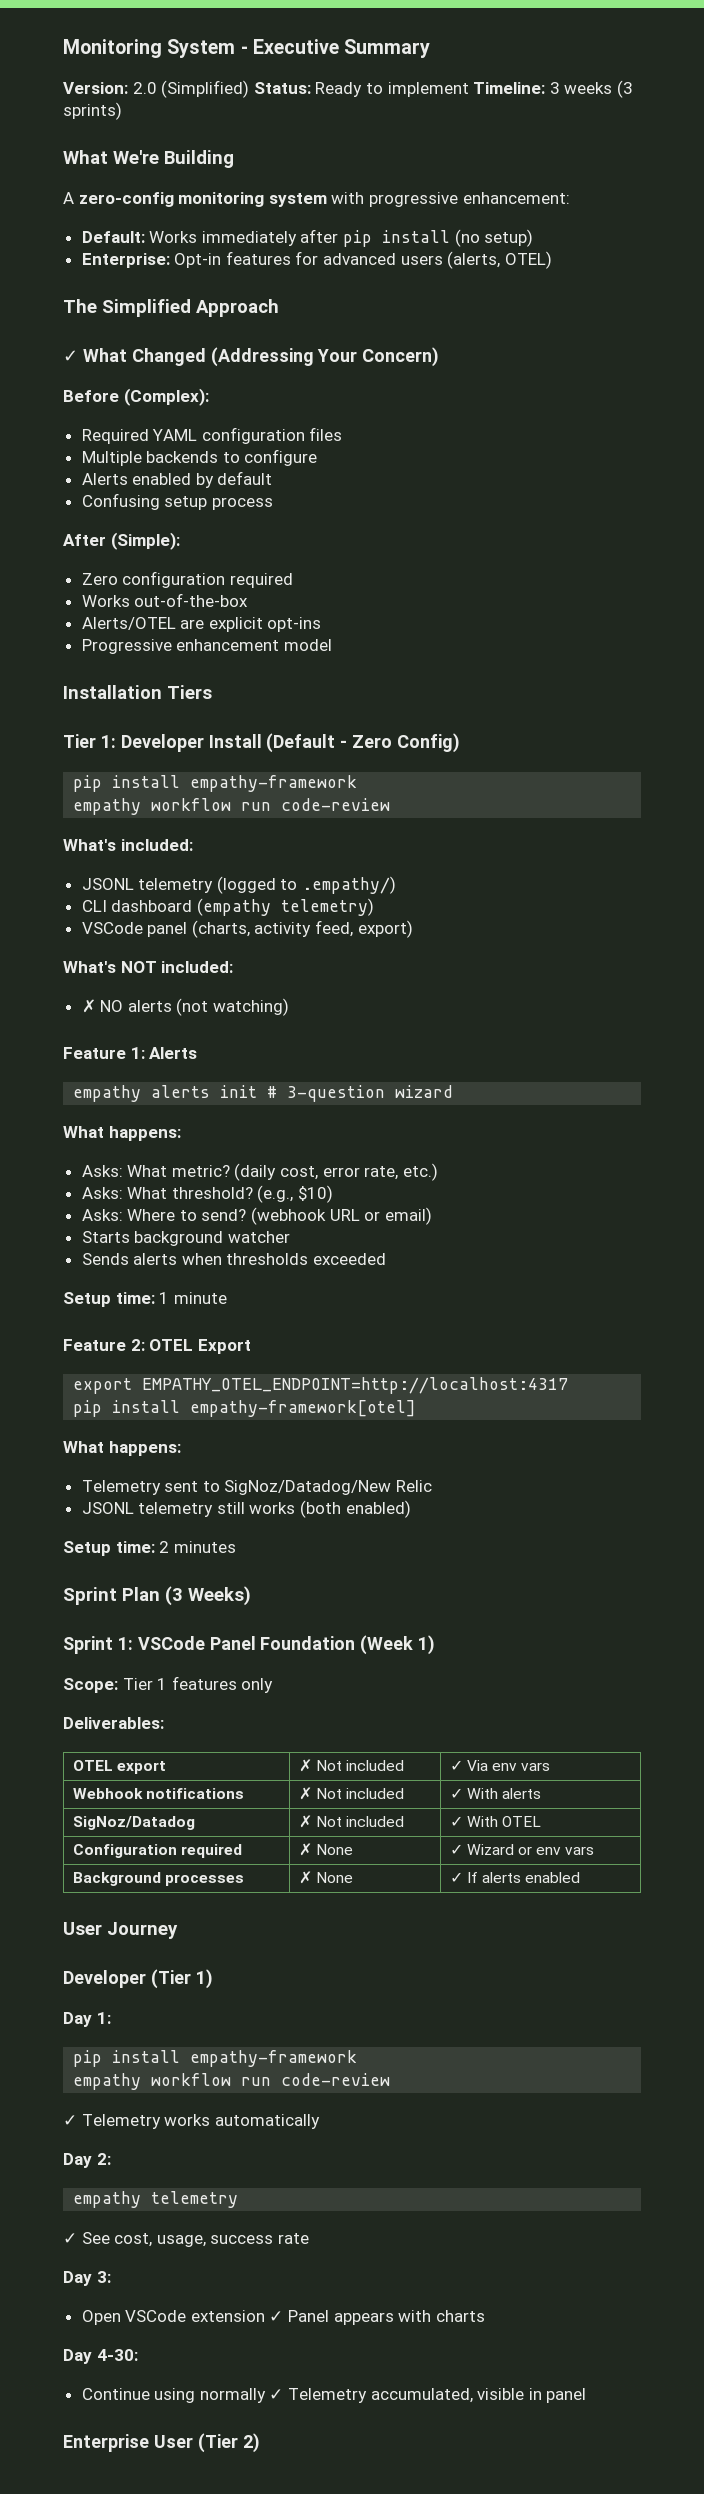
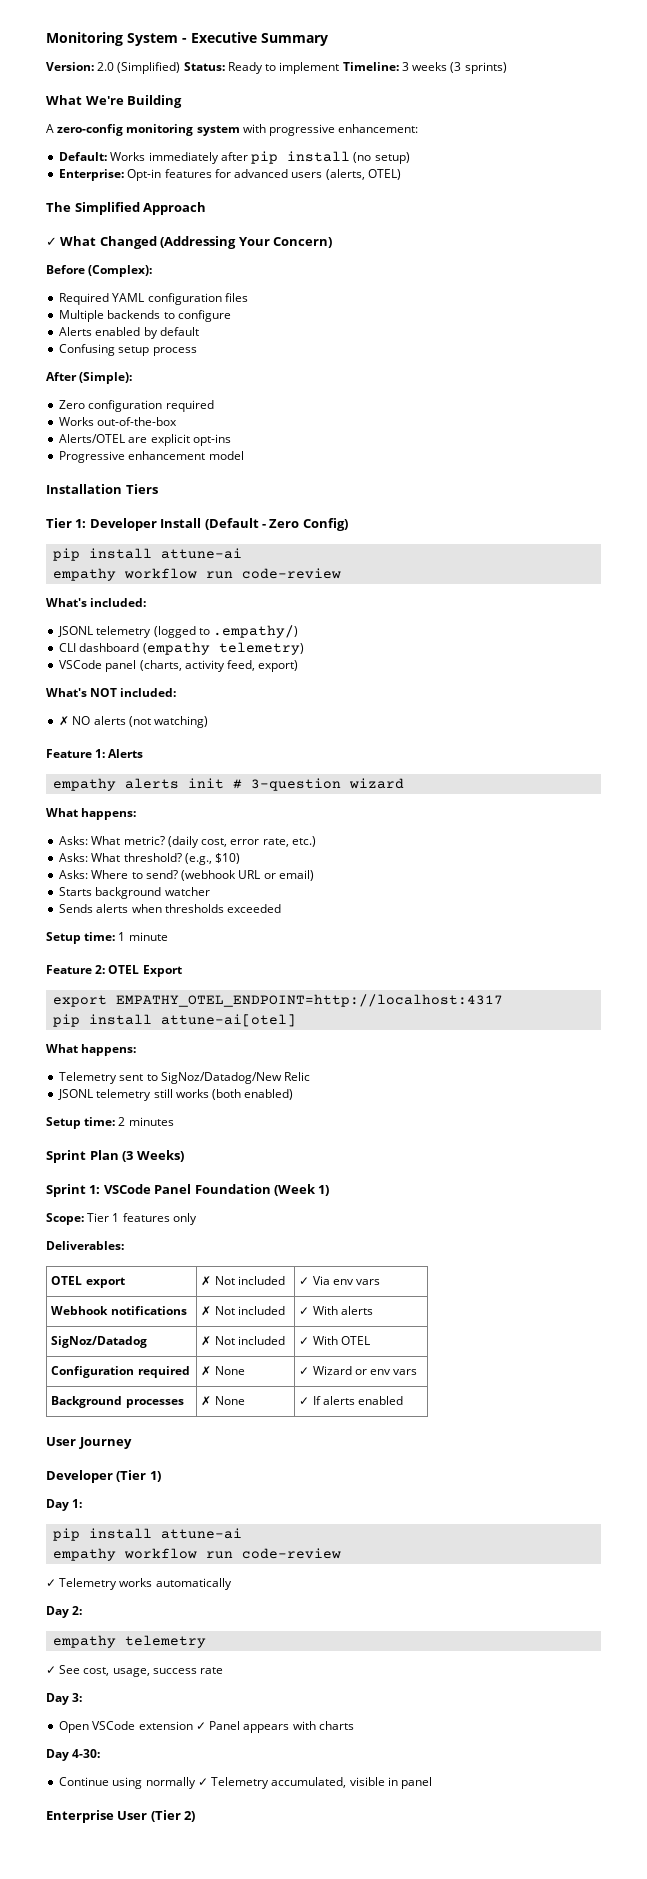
[190,775,358,792] empathy-framework -> [161,548,243,559] attune-ai
[190,1400,417,1417] empathy-framework[otel] -> [161,1014,297,1027] attune-ai[otel]
[190,2050,358,2067] empathy-framework -> [161,1528,243,1539] attune-ai

